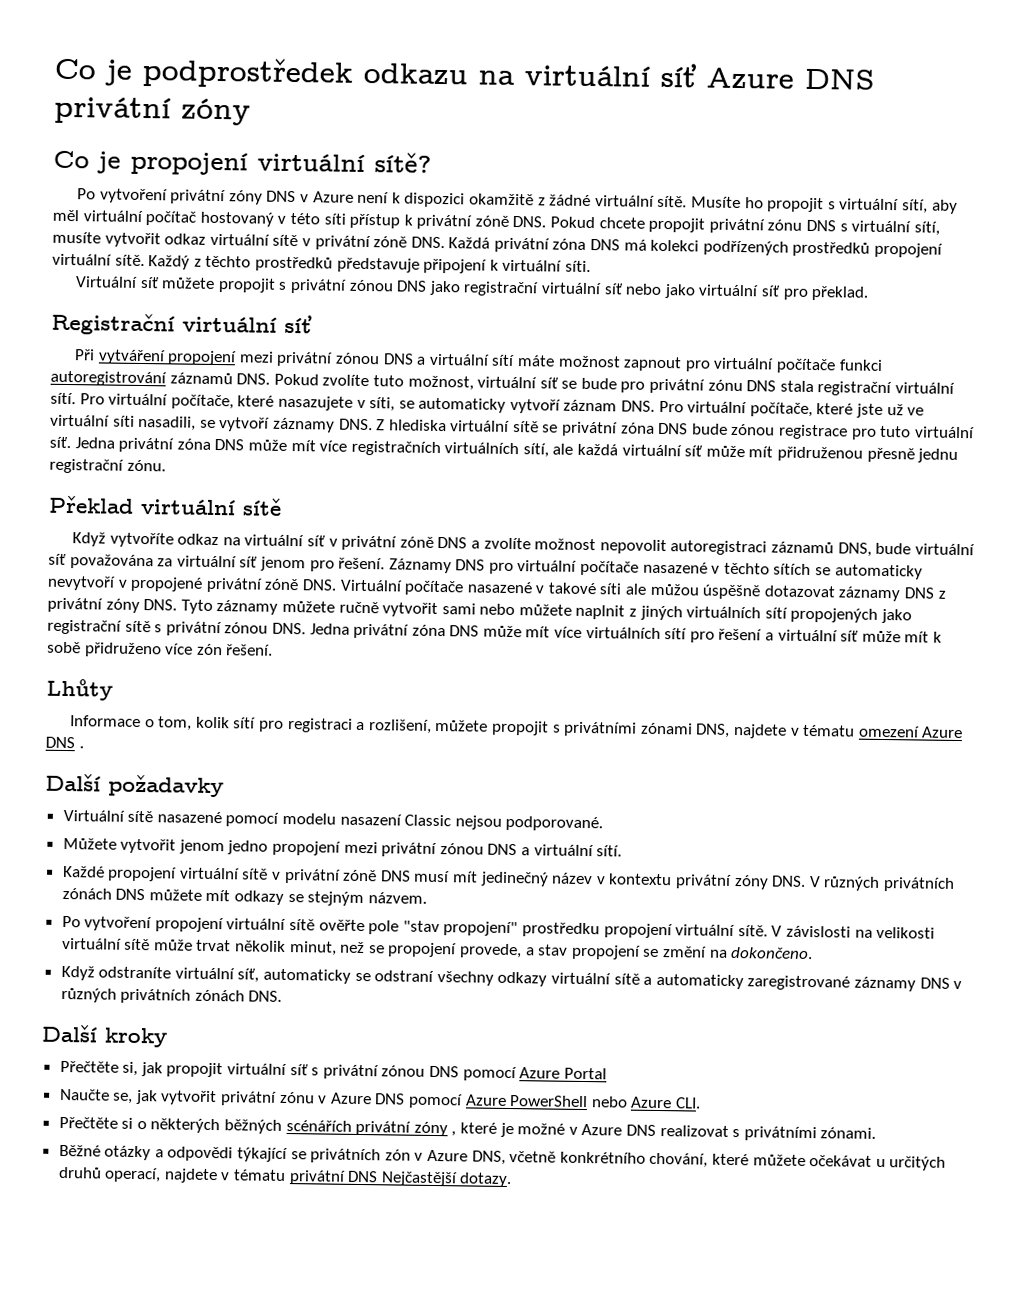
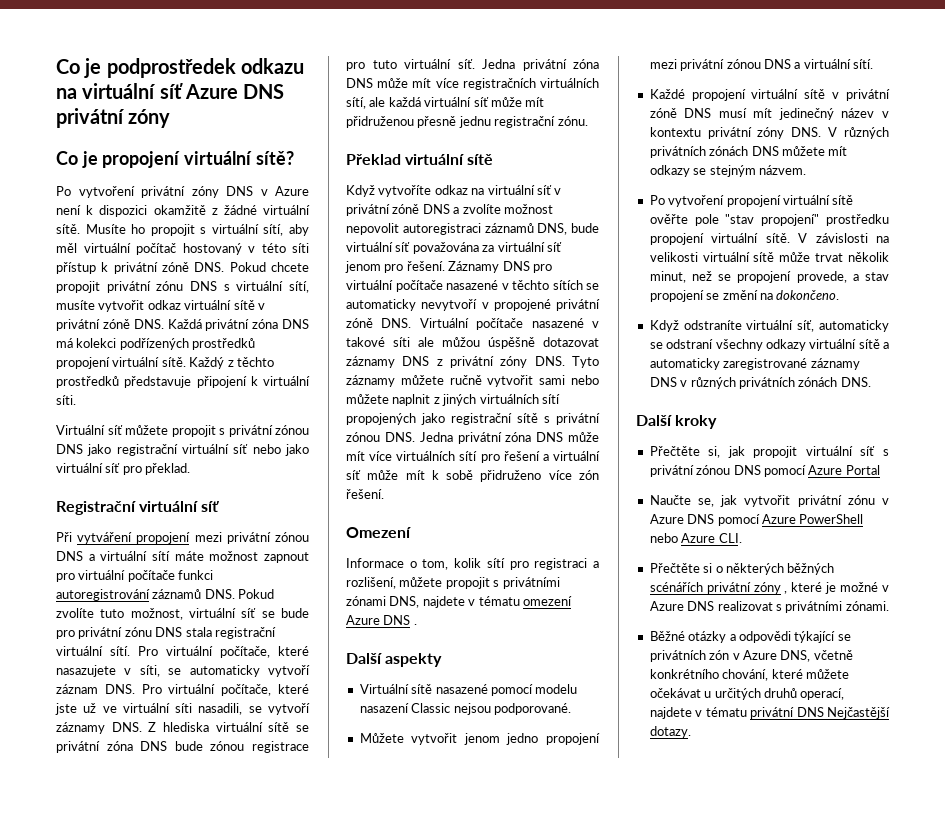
[46,678,113,701] Lhůty -> [346,527,411,538] Omezení
[108,774,224,798] požadavky -> [385,653,443,667] aspekty

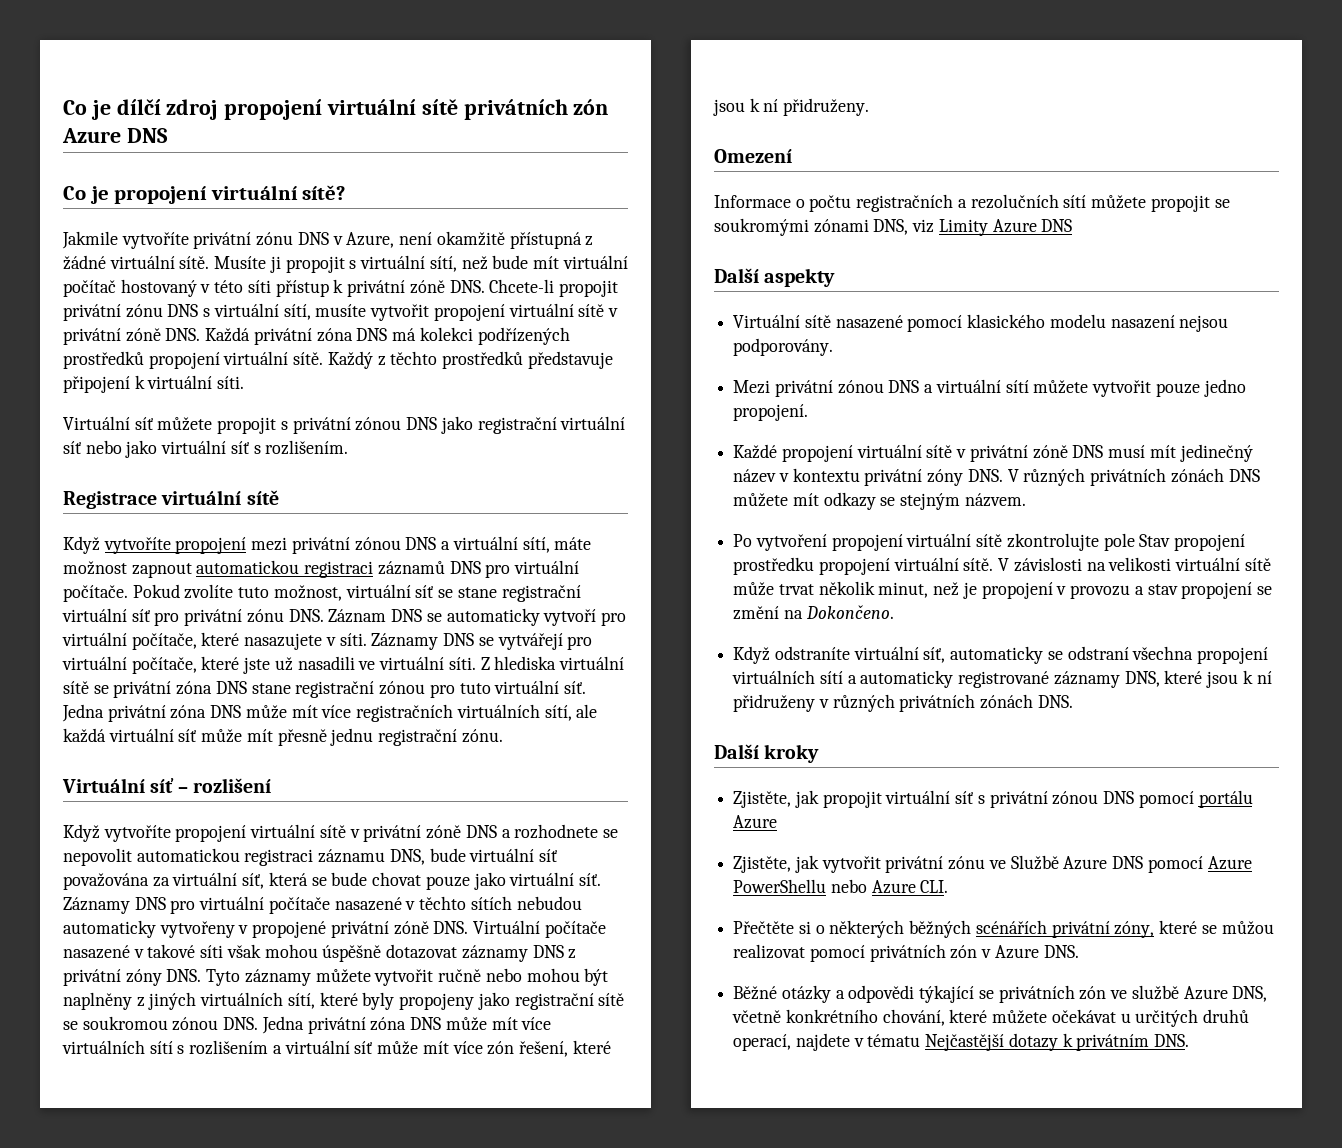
[56,58,304,78] [56,83,285,99] [56,108,171,128] Co je podprostředek odkazu na virtuální síť Azure DNS privátní zóny -> [63,99,609,120] [62,128,168,143] Co je dílčí zdroj propojení virtuální sítě privátních zón Azure DNS
[56,186,309,198] [56,205,206,217] Po vytvoření privátní zóny DNS v Azure není k dispozici okamžitě -> [62,231,582,249] Jakmile vytvoříte privátní zónu DNS v Azure, není okamžitě přístupná
[131,224,146,234] ho -> [269,256,281,273] ji
[289,224,310,236] [56,243,77,253] aby měl -> [461,255,559,270] než bude mít
[229,262,309,272] Pokud chcete -> [489,279,555,293] Chcete-li
[147,300,181,310] odkaz -> [433,304,505,321] propojení
[122,463,191,475] [56,501,220,515] [56,532,309,544] [56,551,170,561] pro překlad. // Registrační virtuální síť // Při vytváření propojení mezi privátní zónou DNS a virtuální sítí -> [253,440,349,455] [63,490,279,509] [63,536,550,554] s rozlišením. // Registrace virtuální sítě // Když vytvoříte propojení mezi privátní zónou DNS a virtuální sítí,
[56,570,214,582] [56,589,235,601] pro virtuální počítače funkci autoregistrování záznamů DNS. -> [196,560,580,578] [63,585,128,602] automatickou registraci záznamů DNS pro virtuální počítače.
[281,608,309,618] [56,627,276,639] [56,646,158,656] bude pro privátní zónu DNS stala registrační virtuální sítí. Pro -> [457,585,581,602] [62,608,626,626] stane registrační virtuální síť pro privátní zónu DNS. Záznam DNS se automaticky vytvoří pro
[139,665,310,677] [56,684,162,694] síti, se automaticky vytvoří záznam DNS. Pro -> [339,633,593,650] síti. Záznamy DNS se vytvářejí pro
(97, 708) none -> [297,656,355,670] nasadili
[175,703,310,715] [56,722,142,734] síti nasadili, se vytvoří záznamy DNS. -> [448,657,476,670] síti.
[174,741,309,753] bude zónou registrace -> [251,681,426,698] stane registrační zónou
[346,116,414,128] přidruženou -> (273, 735) none
[346,154,494,165] [346,185,552,197] Překlad virtuální sítě // Když vytvoříte odkaz na virtuální síť -> [62,778,271,793] [63,824,346,842] Virtuální síť – rozlišení // Když vytvoříte propojení virtuální sítě
[462,204,553,214] [346,223,534,235] zvolíte možnost nepovolit autoregistraci záznamů -> [514,824,618,839] [63,848,386,866] rozhodnete se nepovolit automatickou registraci záznamu
[546,242,562,252] [345,261,445,273] síť jenom pro řešení. -> [242,872,601,890] síť, která se bude chovat pouze jako virtuální síť.
[586,283,599,290] [346,299,478,311] se automaticky nevytvoří -> [516,896,582,910] [63,920,235,938] nebudou automaticky vytvořeny
[418,337,480,347] ale můžou -> [226,944,318,958] však mohou
[449,375,599,387] [346,394,560,406] [346,413,416,425] ručně vytvořit sami nebo můžete naplnit z jiných virtuálních sítí propojených -> [374,968,609,986] [63,992,475,1010] vytvořit ručně nebo mohou být naplněny z jiných virtuálních sítí, které byly propojeny
[544,413,600,425] s privátní -> [63,1016,168,1030] se soukromou
[480,451,540,463] pro řešení -> [177,1040,269,1055] s rozlišením
[431,470,599,482] [346,489,384,499] [346,527,411,538] [346,558,599,570] [346,577,560,589] [346,596,572,608] [346,615,417,625] k sobě přidruženo více zón řešení. // Omezení // Informace o tom, kolik sítí pro registraci a rozlišení, můžete propojit s privátními zónami DNS, najdete v tématu omezení Azure DNS . -> [452,1040,611,1057] [713,98,870,116] [714,149,792,163] [714,194,1230,212] [714,218,1073,236] více zón řešení, které jsou k ní přidruženy. // Omezení // Informace o počtu registračních a rezolučních sítí můžete propojit se soukromými zónami DNS, viz Limity Azure DNS
(533, 690) none -> [967,314,1046,328] klasického
[411,703,571,715] [359,733,600,745] [649,59,873,71] Classic nejsou podporované. // Můžete vytvořit jenom jedno propojení mezi privátní zónou DNS a virtuální sítí. -> [1179,315,1229,332] [733,338,834,356] [733,379,1246,397] [733,404,809,421] nejsou podporovány. // Mezi privátní zónou DNS a virtuální sítí můžete vytvořit pouze jedno propojení.
[649,214,820,226] ověřte pole "stav propojení" -> [1006,533,1246,551] zkontrolujte pole Stav propojení
[718,271,847,283] se propojení provede, -> [962,582,1131,599] je propojení v provozu
[776,290,840,300] dokončeno. -> [805,605,894,619] Dokončeno.
[715,339,889,351] [649,358,860,370] [649,377,677,387] všechny odkazy virtuální sítě a automaticky zaregistrované záznamy DNS -> [1132,646,1269,664] [732,670,1272,688] [733,694,816,712] všechna propojení virtuálních sítí a automaticky registrované záznamy DNS, které jsou k ní přidruženy
[649,446,721,458] Přečtěte si, -> [733,791,792,808] Zjistěte,
[808,465,880,475] [649,495,714,507] Azure Portal // Naučte se, -> [1198,790,1253,808] [733,815,778,829] [733,856,792,873] portálu Azure // Zjistěte,
[882,498,889,505] v -> [988,855,1059,870] ve Službě
[799,514,864,524] PowerShell -> [733,879,827,893] PowerShellu
[753,582,889,594] [649,601,889,613] zóny , které je možné v Azure DNS realizovat s privátními zónami. -> [1114,920,1274,938] [733,944,1079,962] zóny, které se můžou realizovat pomocí privátních zón v Azure DNS.
[732,653,740,660] v -> [1110,985,1179,1000] ve službě
[750,707,890,719] [649,726,691,738] privátní DNS Nejčastější dotazy. -> [925,1033,1190,1051] Nejčastější dotazy k privátním DNS.

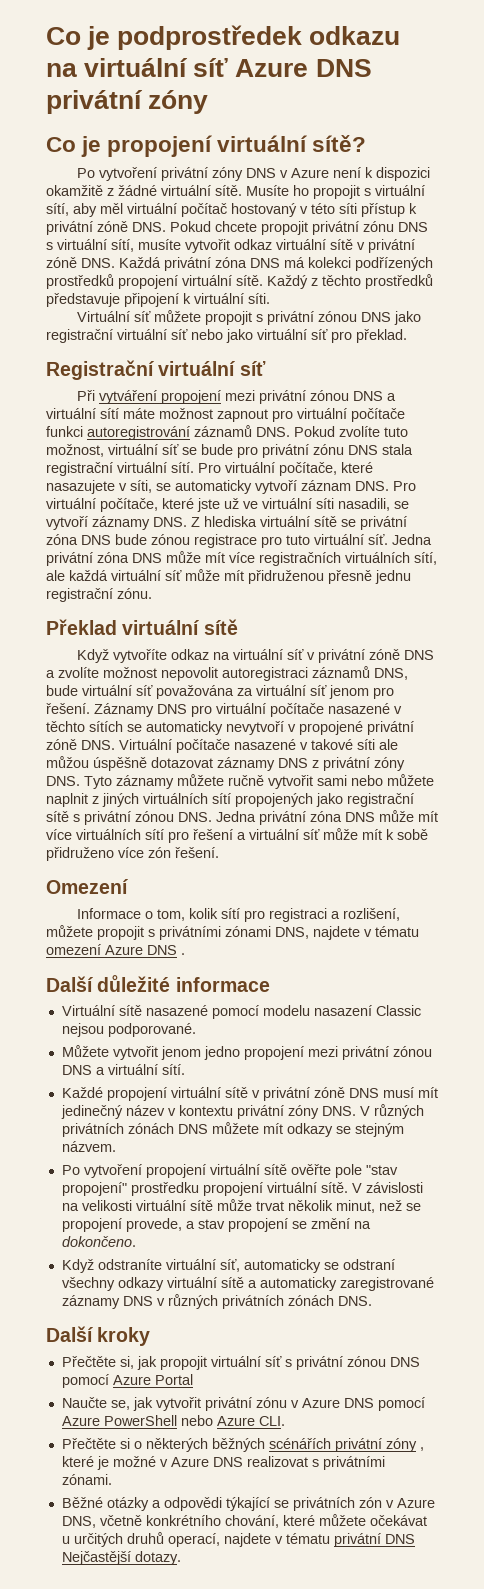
[63,99,609,120] [62,128,168,143] Co je dílčí zdroj propojení virtuální sítě privátních zón Azure DNS -> [46,25,401,50] [46,58,372,77] [46,90,209,114] Co je podprostředek odkazu na virtuální síť Azure DNS privátní zóny
[62,231,582,249] Jakmile vytvoříte privátní zónu DNS v Azure, není okamžitě přístupná -> [76,167,430,181] [46,185,103,196] Po vytvoření privátní zóny DNS v Azure není k dispozici okamžitě
[269,256,281,273] ji -> [293,185,309,196] ho
[461,255,559,270] než bude mít -> [73,203,123,217] aby měl
[489,279,555,293] Chcete-li -> [170,221,257,232] Pokud chcete
[433,304,505,321] propojení -> [234,239,272,250] odkaz
[253,440,349,455] [63,490,279,509] [63,536,550,554] s rozlišením. // Registrace virtuální sítě // Když vytvoříte propojení mezi privátní zónou DNS a virtuální sítí, -> [331,329,407,343] [46,360,266,380] [76,390,396,404] [46,408,119,419] pro překlad. // Registrační virtuální síť // Při vytváření propojení mezi privátní zónou DNS a virtuální sítí
[196,560,580,578] [63,585,128,602] automatickou registraci záznamů DNS pro virtuální počítače. -> [272,408,405,422] [46,425,290,440] pro virtuální počítače funkci autoregistrování záznamů DNS.
[457,585,581,602] [62,608,626,626] stane registrační virtuální síť pro privátní zónu DNS. Záznam DNS se automaticky vytvoří pro -> [201,444,413,458] [46,462,221,476] bude pro privátní zónu DNS stala registrační virtuální sítí. Pro
[339,633,593,650] síti. Záznamy DNS se vytvářejí pro -> [130,480,416,494] síti, se automaticky vytvoří záznam DNS. Pro
[297,656,355,670] nasadili -> (239, 503) none
[448,657,476,670] síti. -> [316,498,409,511] [46,516,187,530] síti nasadili, se vytvoří záznamy DNS.
[251,681,426,698] stane registrační zónou -> [115,534,257,548] bude zónou registrace
(273, 735) none -> [248,570,324,584] přidruženou
[62,778,271,793] [63,824,346,842] Virtuální síť – rozlišení // Když vytvoříte propojení virtuální sítě -> [46,619,238,635] [76,649,304,663] Překlad virtuální sítě // Když vytvoříte odkaz na virtuální síť
[514,824,618,839] [63,848,386,866] rozhodnete se nepovolit automatickou registraci záznamu -> [58,666,370,681] zvolíte možnost nepovolit autoregistraci záznamů
[242,872,601,890] síť, která se bude chovat pouze jako virtuální síť. -> [310,685,394,699] [46,703,90,714] síť jenom pro řešení.
[516,896,582,910] [63,920,235,938] nebudou automaticky vytvořeny -> [127,721,284,735] se automaticky nevytvoří
[226,944,318,958] však mohou -> [379,739,398,750] [46,756,89,768] ale můžou
[374,968,609,986] [63,992,475,1010] vytvořit ručně nebo mohou být naplněny z jiných virtuálních sítí, které byly propojeny -> [228,774,434,789] [46,793,313,807] ručně vytvořit sami nebo můžete naplnit z jiných virtuálních sítí propojených
[63,1016,168,1030] se soukromou -> [73,811,131,825] s privátní
[177,1040,269,1055] s rozlišením -> [168,829,233,843] pro řešení
[452,1040,611,1057] [713,98,870,116] [714,149,792,163] [714,194,1230,212] [714,218,1073,236] [714,268,836,287] více zón řešení, které jsou k ní přidruženy. // Omezení // Informace o počtu registračních a rezolučních sítí můžete propojit se soukromými zónami DNS, viz Limity Azure DNS // Další aspekty -> [386,829,428,840] [46,847,219,861] [46,879,128,894] [76,908,400,922] [46,925,419,940] [46,944,185,955] [46,975,270,992] k sobě přidruženo více zón řešení. // Omezení // Informace o tom, kolik sítí pro registraci a rozlišení, můžete propojit s privátními zónami DNS, najdete v tématu omezení Azure DNS . // Další důležité informace
[967,314,1046,328] klasického -> (259, 1012) none
[1179,315,1229,332] [733,338,834,356] [733,379,1246,397] [733,404,809,421] nejsou podporovány. // Mezi privátní zónou DNS a virtuální sítí můžete vytvořit pouze jedno propojení. -> [375,1005,421,1016] [61,1023,196,1037] [61,1045,432,1060] [61,1064,185,1075] Classic nejsou podporované. // Můžete vytvořit jenom jedno propojení mezi privátní zónou DNS a virtuální sítí.
[1006,533,1246,551] zkontrolujte pole Stav propojení -> [290,1164,398,1178] [61,1182,127,1196] ověřte pole "stav propojení"
[962,582,1131,599] je propojení v provozu -> [405,1203,421,1211] [61,1218,182,1232] se propojení provede,
[805,605,894,619] Dokončeno. -> [61,1236,136,1247] dokončeno.
[1132,646,1269,664] [732,670,1272,688] [733,694,816,712] všechna propojení virtuálních sítí a automaticky registrované záznamy DNS, které jsou k ní přidruženy -> [61,1277,434,1291] [61,1295,153,1309] všechny odkazy virtuální sítě a automaticky zaregistrované záznamy DNS
[733,791,792,808] Zjistěte, -> [61,1356,134,1369] Přečtěte si,
[1198,790,1253,808] [733,815,778,829] [733,856,792,873] portálu Azure // Zjistěte, -> [112,1374,193,1385] [61,1397,130,1410] Azure Portal // Naučte se,
[988,855,1059,870] ve Službě -> [290,1400,299,1408] v
[733,879,827,893] PowerShellu -> [103,1415,177,1426] PowerShell
[1114,920,1274,938] [733,944,1079,962] zóny, které se můžou realizovat pomocí privátních zón v Azure DNS. -> [385,1438,424,1452] [61,1456,385,1470] [61,1474,112,1485] zóny , které je možné v Azure DNS realizovat s privátními zónami.
[1110,985,1179,1000] ve službě -> [385,1500,394,1508] v
[925,1033,1190,1051] Nejčastější dotazy k privátním DNS. -> [333,1533,415,1547] [61,1551,181,1565] privátní DNS Nejčastější dotazy.

